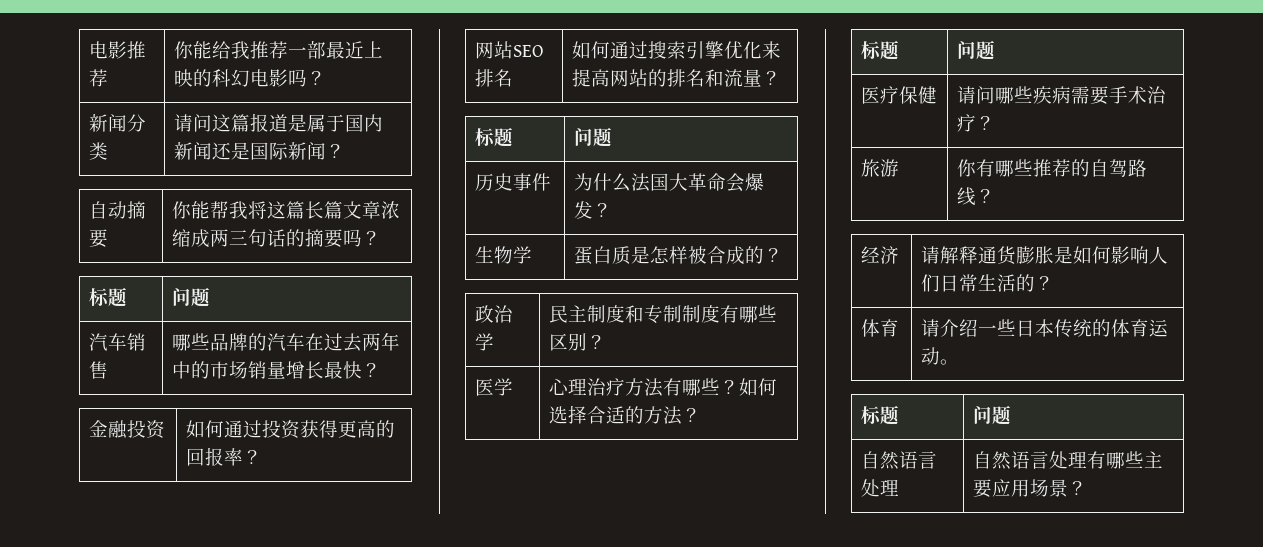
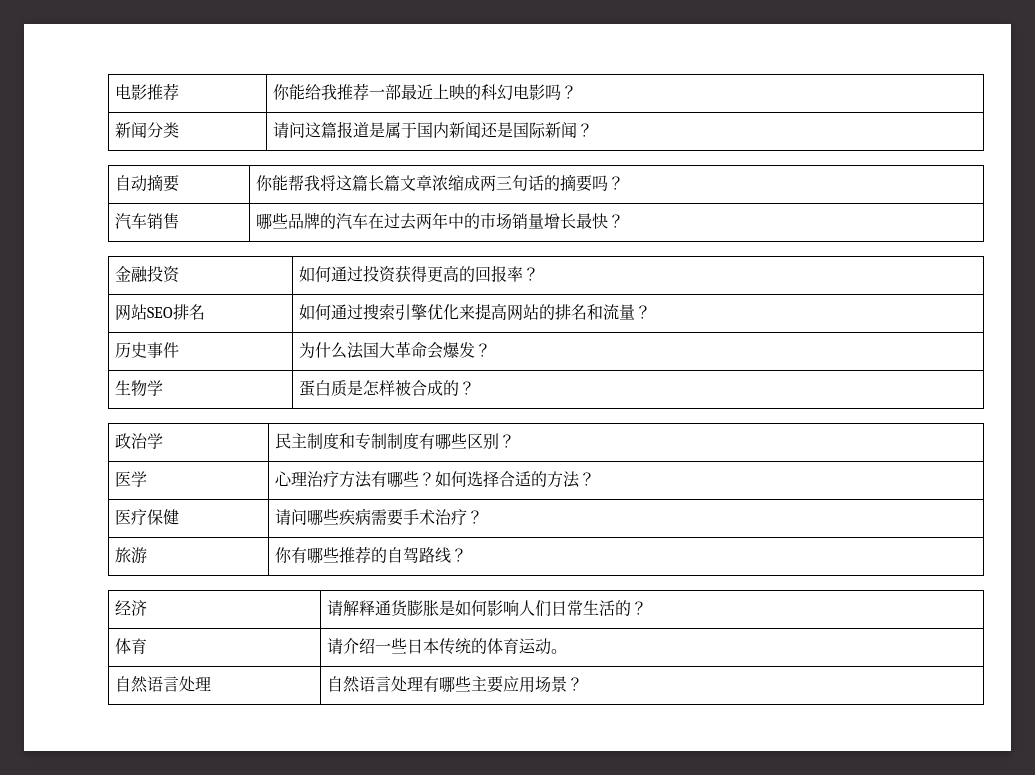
[89,287,128,307] [172,287,211,307] // 标题 | 问题 -> (625, 183) none
[475,127,514,147] [574,127,613,147] // 标题 | 问题 -> (652, 312) none
[861,40,900,60] [957,40,996,60] // 标题 | 问题 -> (596, 479) none
[861,405,900,425] [973,405,1012,425] // 标题 | 问题 -> (568, 651) none

